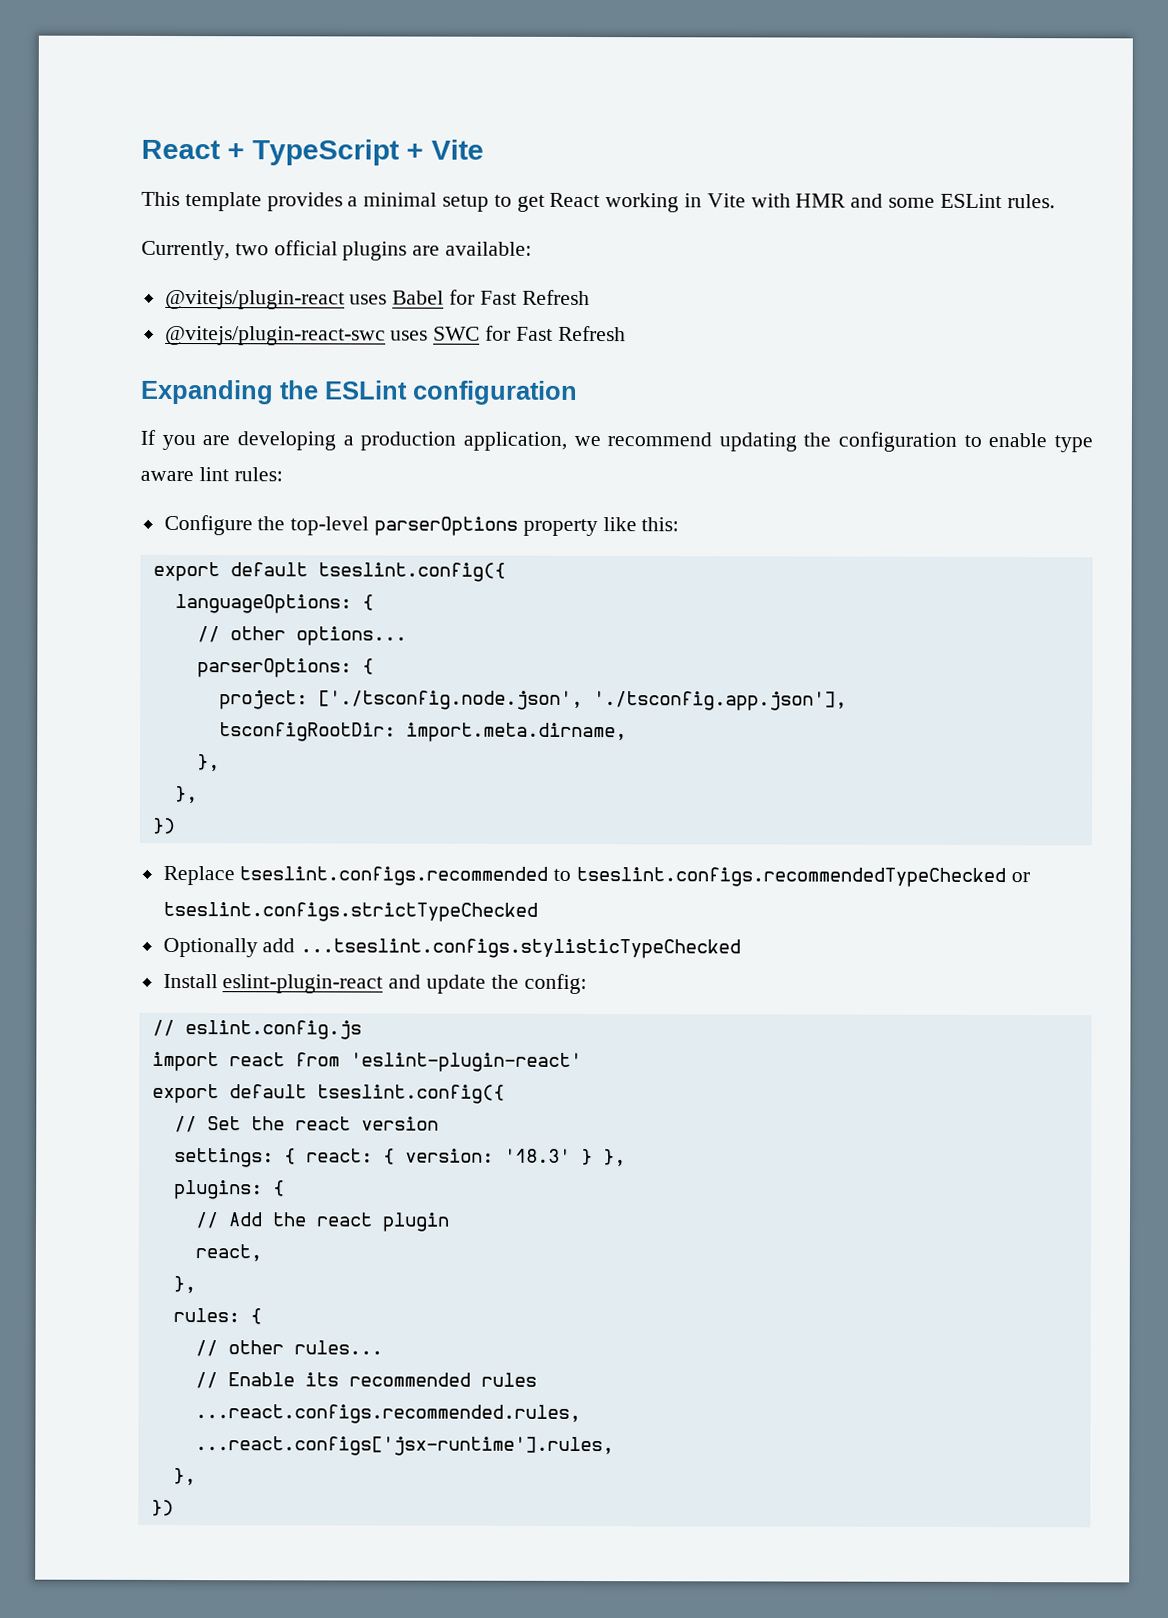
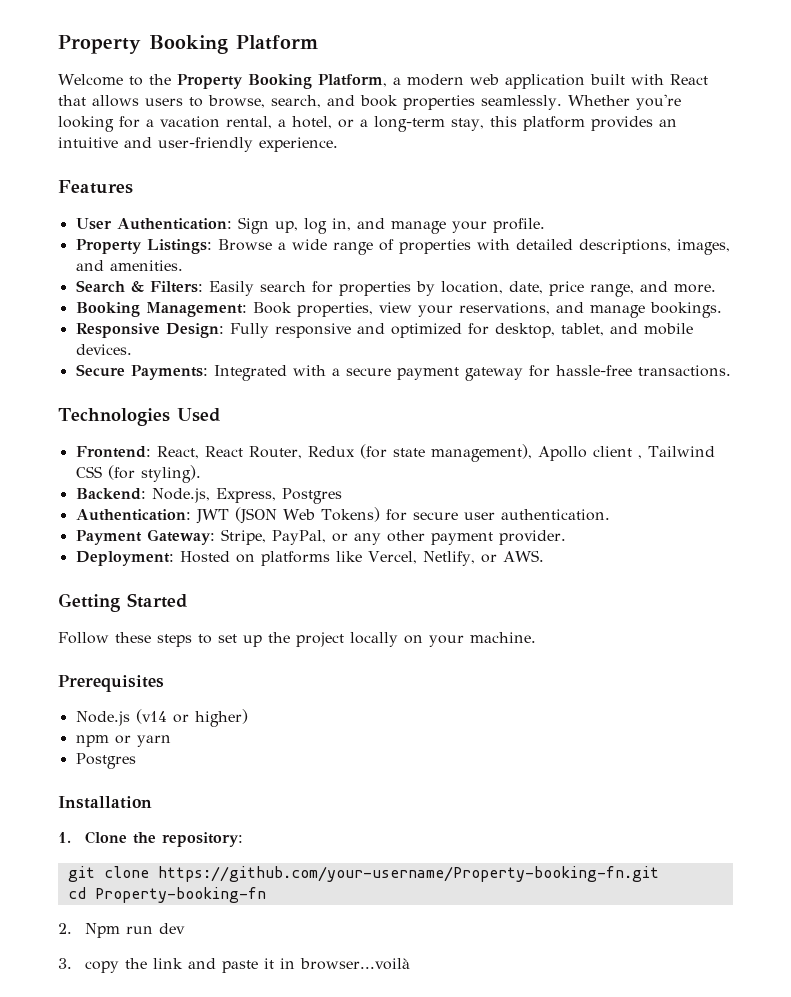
[141,139,484,166] [141,191,1055,213] [141,240,533,261] [164,289,590,310] [164,325,626,346] [140,379,578,405] [140,429,1093,453] [140,467,283,482] [163,514,680,537] [152,561,506,582] [174,593,374,614] [196,626,407,646] [196,658,374,678] [218,690,847,711] [218,722,627,743] [196,754,220,772] [174,785,198,804] [151,817,175,835] [162,865,1030,888] [162,901,538,922] [162,937,742,959] [162,973,587,995] [151,1019,362,1040] [151,1051,582,1072] [151,1083,505,1104] [173,1115,439,1133] [173,1147,626,1168] [173,1179,285,1200] [194,1212,450,1232] [194,1244,262,1262] [172,1275,196,1294] [172,1307,262,1325] [194,1340,383,1357] [194,1372,537,1389] [194,1404,581,1424] [194,1436,614,1457] [172,1467,196,1486] [150,1499,174,1516] React + TypeScript + Vite // This template provides a minimal setup to get React working in Vite with HMR and some ESLint rules. // Currently, two official plugins are available: // @vitejs/plugin-react uses Babel for Fast Refresh // @vitejs/plugin-react-swc uses SWC for Fast Refresh // Expanding the ESLint configuration // If you are developing a production application, we recommend updating the configuration to enable type aware lint rules: // Configure the top-level parserOptions property like this: // export default tseslint.config({ // languageOptions: { // // other options... // parserOptions: { // project: ['./tsconfig.node.json', './tsconfig.app.json'], // tsconfigRootDir: import.meta.dirname, // }, // }, // }) // Replace tseslint.configs.recommended to tseslint.configs.recommendedTypeChecked or tseslint.configs.strictTypeChecked // Optionally add ...tseslint.configs.stylisticTypeChecked // Install eslint-plugin-react and update the config: // // eslint.config.js // import react from 'eslint-plugin-react' // export default tseslint.config({ // // Set the react version // settings: { react: { version: '18.3' } }, // plugins: { // // Add the react plugin // react, // }, // rules: { // // other rules... // // Enable its recommended rules // ...react.configs.recommended.rules, // ...react.configs['jsx-runtime'].rules, // }, // }) -> [58,35,318,54] [58,74,708,89] [58,94,681,110] [58,116,677,132] [58,137,338,152] [58,180,133,194] [75,217,545,234] [75,239,730,255] [75,260,183,271] [75,280,716,297] [75,302,722,318] [75,323,693,338] [75,344,132,355] [75,364,731,381] [58,408,221,426] [75,444,715,462] [75,465,201,483] [75,488,342,504] [75,507,610,524] [75,529,566,545] [75,550,544,566] [58,593,188,612] [58,632,536,647] [58,675,164,692] [75,709,248,727] [75,735,171,747] [75,753,136,769] [58,796,152,809] [58,831,244,847] [67,866,659,882] [67,887,266,903] [58,923,186,938] [58,958,411,973] Property Booking Platform // Welcome to the Property Booking Platform, a modern web application built with React that allows users to browse, search, and book properties seamlessly. Whether you're looking for a vacation rental, a hotel, or a long-term stay, this platform provides an intuitive and user-friendly experience. // Features // User Authentication: Sign up, log in, and manage your profile. // Property Listings: Browse a wide range of properties with detailed descriptions, images, and amenities. // Search & Filters: Easily search for properties by location, date, price range, and more. // Booking Management: Book properties, view your reservations, and manage bookings. // Responsive Design: Fully responsive and optimized for desktop, tablet, and mobile devices. // Secure Payments: Integrated with a secure payment gateway for hassle-free transactions. // Technologies Used // Frontend: React, React Router, Redux (for state management), Apollo client , Tailwind CSS (for styling). // Backend: Node.js, Express, Postgres // Authentication: JWT (JSON Web Tokens) for secure user authentication. // Payment Gateway: Stripe, PayPal, or any other payment provider. // Deployment: Hosted on platforms like Vercel, Netlify, or AWS. // Getting Started // Follow these steps to set up the project locally on your machine. // Prerequisites // Node.js (v14 or higher) // npm or yarn // Postgres // Installation // 1. Clone the repository: // git clone https://github.com/your-username/Property-booking-fn.git // cd Property-booking-fn // 2. Npm run dev // 3. copy the link and paste it in browser...voilà

